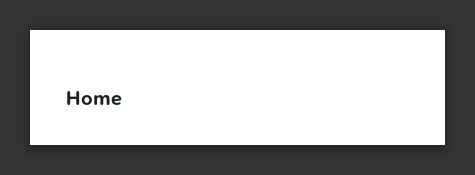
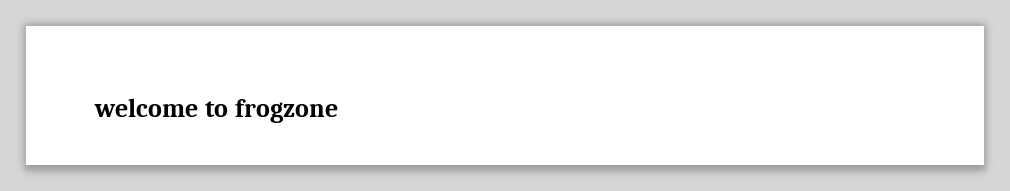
[66,91,122,106] Home -> [94,98,339,123] welcome to frogzone

